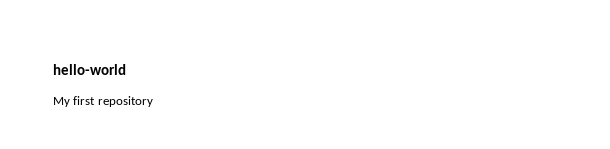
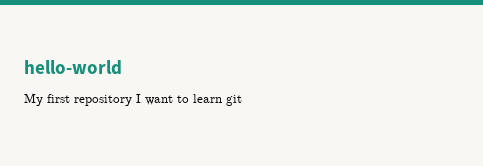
(153, 101) none -> [136,94,242,106] I want to learn git

